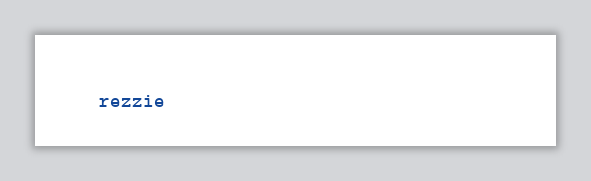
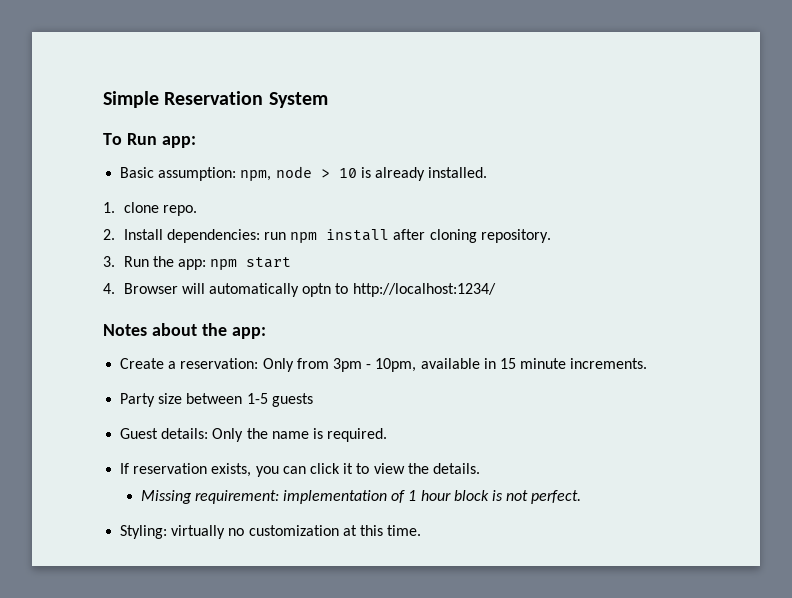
[99,95,165,107] rezzie -> [103,91,328,108] [103,133,196,148] [120,166,488,181] [103,202,197,216] [103,229,551,243] [103,256,292,270] [103,283,496,297] [103,323,266,339] [120,358,648,372] [120,393,313,407] [120,428,388,442] [120,463,480,477] [140,490,582,504] [120,525,422,539] Simple Reservation System // To Run app: // Basic assumption: npm, node > 10 is already installed. // 1. clone repo. // 2. Install dependencies: run npm install after cloning repository. // 3. Run the app: npm start // 4. Browser will automatically optn to http://localhost:1234/ // Notes about the app: // Create a reservation: Only from 3pm - 10pm, available in 15 minute increments. // Party size between 1-5 guests // Guest details: Only the name is required. // If reservation exists, you can click it to view the details. // Missing requirement: implementation of 1 hour block is not perfect. // Styling: virtually no customization at this time.

